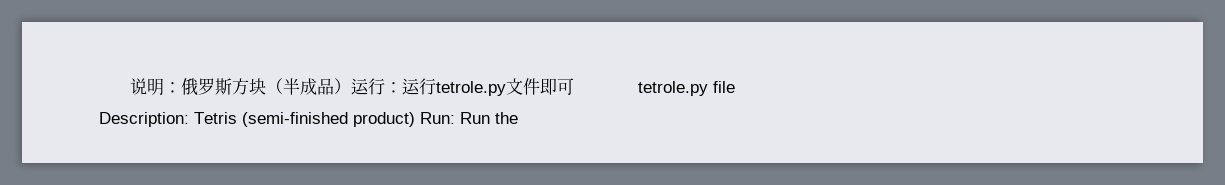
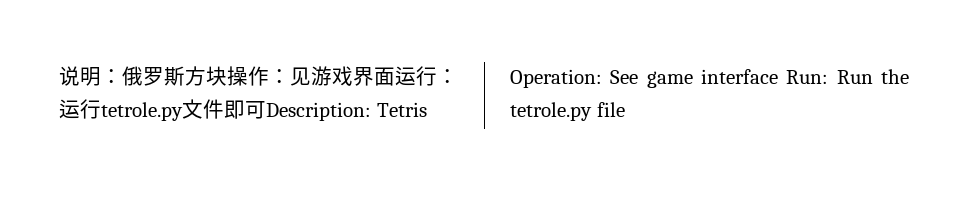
[266,78,352,95] （半成品） -> [227,66,395,86] 操作：见游戏界面
[242,112,415,127] (semi-finished product) -> [510,69,778,88] Operation: See game interface

